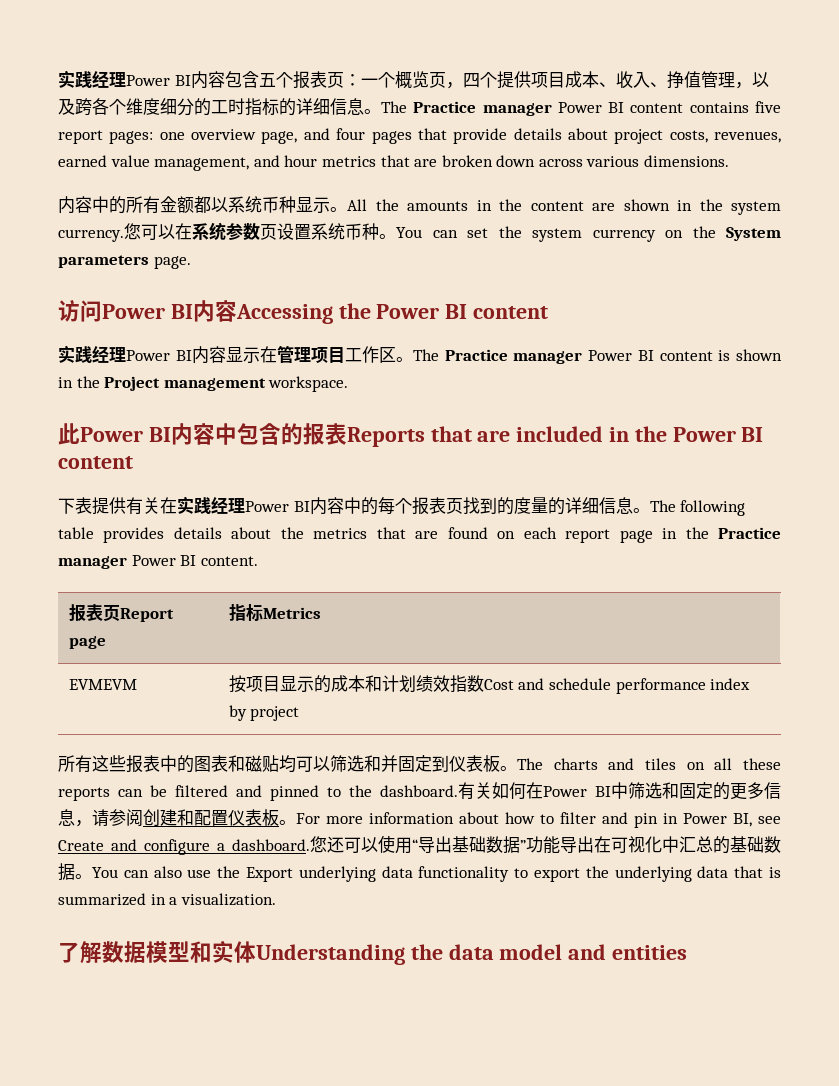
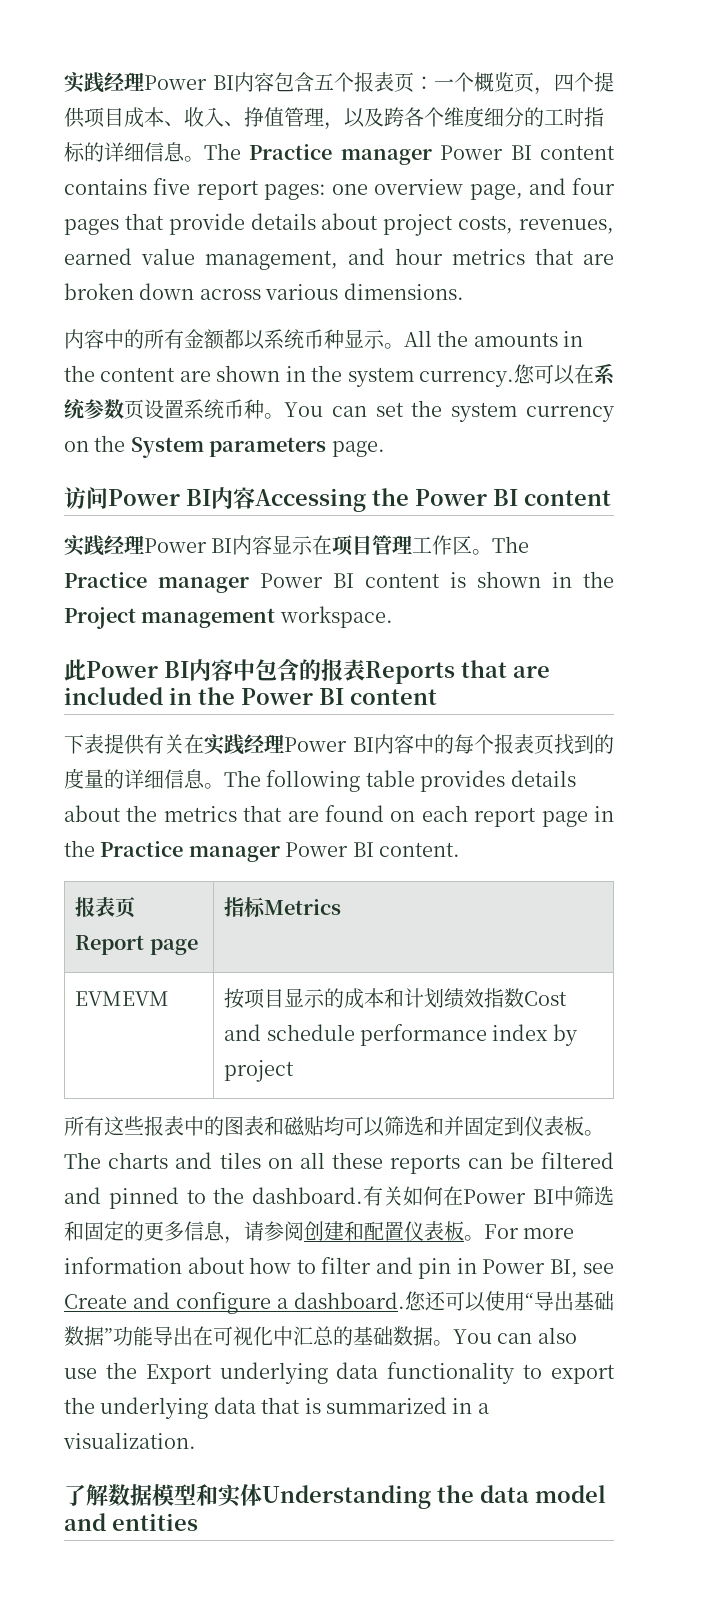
[276,345,345,363] 管理项目 -> [332,535,413,556] 项目管理

